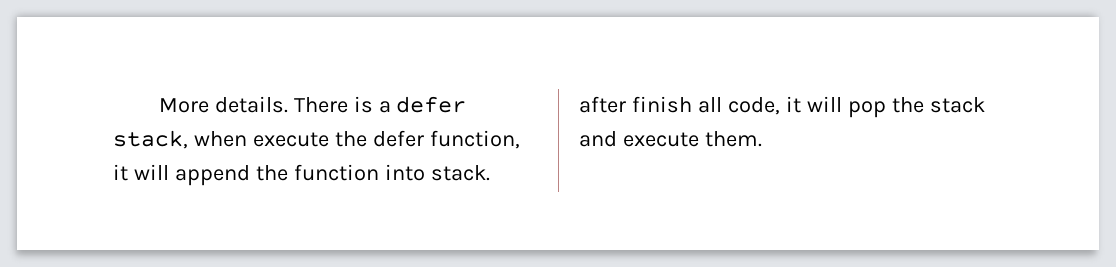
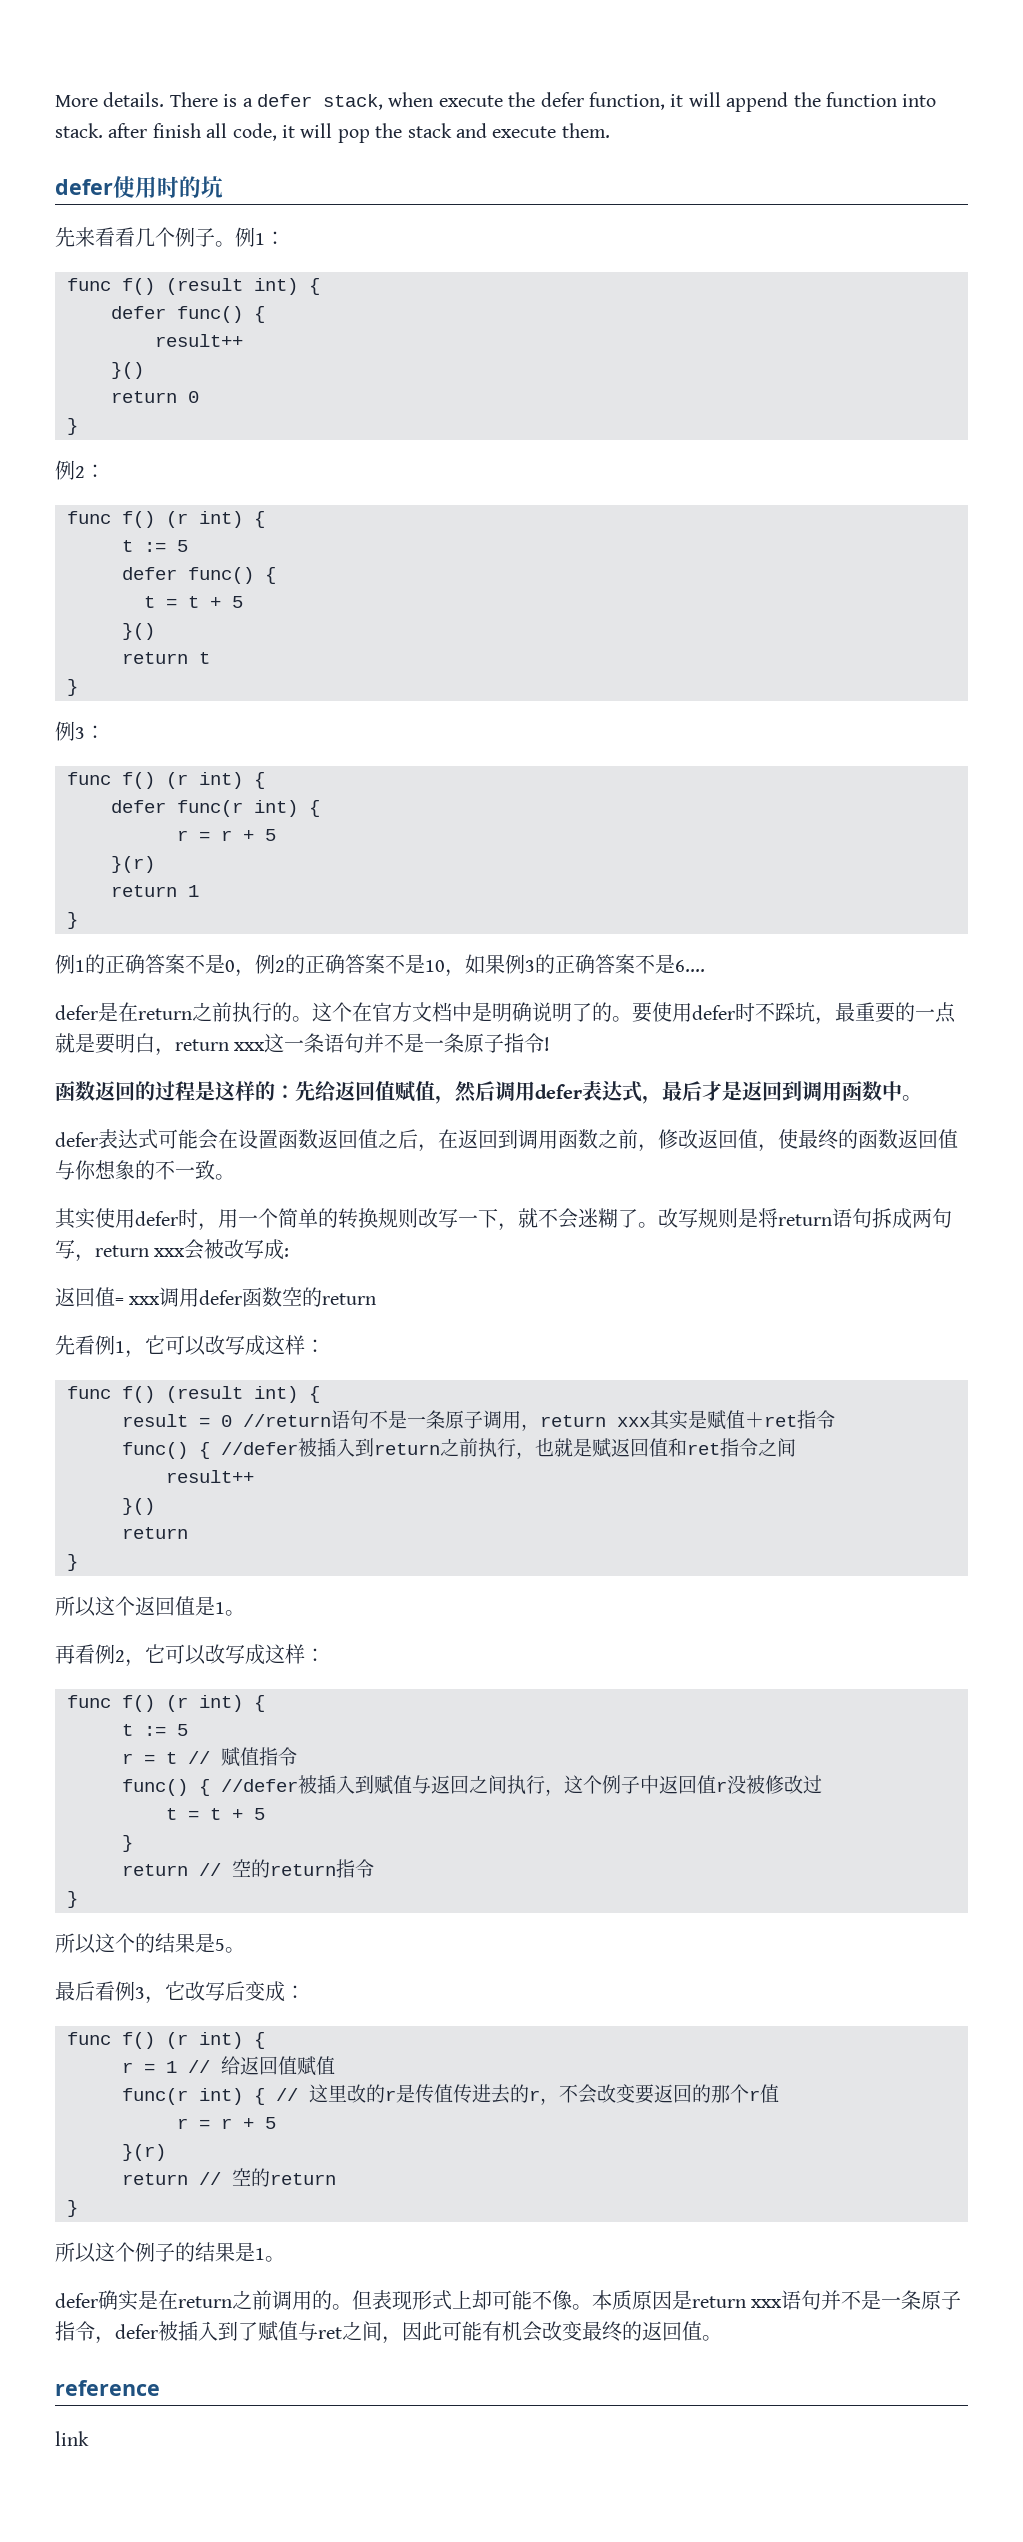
(762, 139) none -> [55,176,223,198] [55,227,285,247] [67,278,320,295] [111,306,265,323] [155,334,243,347] [111,362,144,379] [111,391,199,403] [67,418,78,435] [55,460,105,480] [67,511,265,528] [122,540,188,552] [122,567,276,584] [144,596,243,608] [122,623,155,640] [122,652,210,664] [67,679,78,696] [55,721,105,741] [67,772,265,789] [111,800,320,817] [177,829,276,841] [111,856,155,873] [111,885,199,897] [67,912,78,929] [55,954,705,977] [55,1002,956,1025] [55,1033,551,1056] [55,1081,922,1104] [55,1129,958,1152] [55,1160,235,1180] [55,1208,952,1231] [55,1239,290,1262] [55,1287,377,1307] [55,1335,325,1358] [67,1386,320,1403] [122,1410,835,1431] [122,1438,796,1459] [166,1470,254,1483] [122,1498,155,1515] [122,1527,188,1539] [67,1554,78,1571] [55,1596,245,1617] [55,1644,325,1667] [67,1695,265,1712] [122,1724,188,1736] [122,1747,297,1767] [122,1775,822,1796] [166,1808,265,1820] [122,1835,133,1852] [122,1859,374,1878] [67,1891,78,1908] [55,1933,245,1954] [55,1981,305,2004] [67,2032,265,2049] [122,2056,335,2076] [122,2084,779,2105] [177,2117,276,2129] [122,2144,166,2161] [122,2168,336,2187] [67,2200,78,2217] [55,2242,285,2263] [55,2290,962,2311] [55,2321,722,2344] [55,2380,160,2396] [55,2431,89,2446] // defer使用时的坑 // 先来看看几个例子。例1： // func f() (result int) { // defer func() { // result++ // }() // return 0 // } // 例2： // func f() (r int) { // t := 5 // defer func() { // t = t + 5 // }() // return t // } // 例3： // func f() (r int) { // defer func(r int) { // r = r + 5 // }(r) // return 1 // } // 例1的正确答案不是0，例2的正确答案不是10，如果例3的正确答案不是6.... // defer是在return之前执行的。这个在官方文档中是明确说明了的。要使用defer时不踩坑，最重要的一点就是要明白，return xxx这一条语句并不是一条原子指令! // 函数返回的过程是这样的：先给返回值赋值，然后调用defer表达式，最后才是返回到调用函数中。 // defer表达式可能会在设置函数返回值之后，在返回到调用函数之前，修改返回值，使最终的函数返回值与你想象的不一致。 // 其实使用defer时，用一个简单的转换规则改写一下，就不会迷糊了。改写规则是将return语句拆成两句写，return xxx会被改写成: // 返回值= xxx调用defer函数空的return // 先看例1，它可以改写成这样： // func f() (result int) { // result = 0 //return语句不是一条原子调用，return xxx其实是赋值＋ret指令 // func() { //defer被插入到return之前执行，也就是赋返回值和ret指令之间 // result++ // }() // return // } // 所以这个返回值是1。 // 再看例2，它可以改写成这样： // func f() (r int) { // t := 5 // r = t // 赋值指令 // func() { //defer被插入到赋值与返回之间执行，这个例子中返回值r没被修改过 // t = t + 5 // } // return // 空的return指令 // } // 所以这个的结果是5。 // 最后看例3，它改写后变成： // func f() (r int) { // r = 1 // 给返回值赋值 // func(r int) { // 这里改的r是传值传进去的r，不会改变要返回的那个r值 // r = r + 5 // }(r) // return // 空的return // } // 所以这个例子的结果是1。 // defer确实是在return之前调用的。但表现形式上却可能不像。本质原因是return xxx语句并不是一条原子指令，defer被插入到了赋值与ret之间，因此可能有机会改变最终的返回值。 // reference // link

